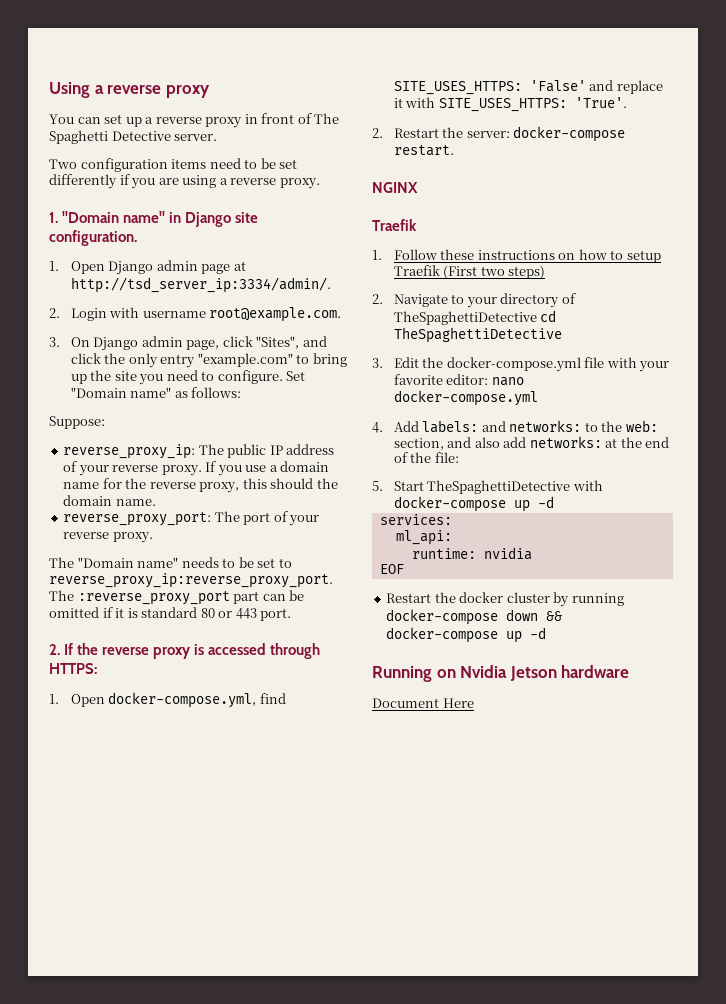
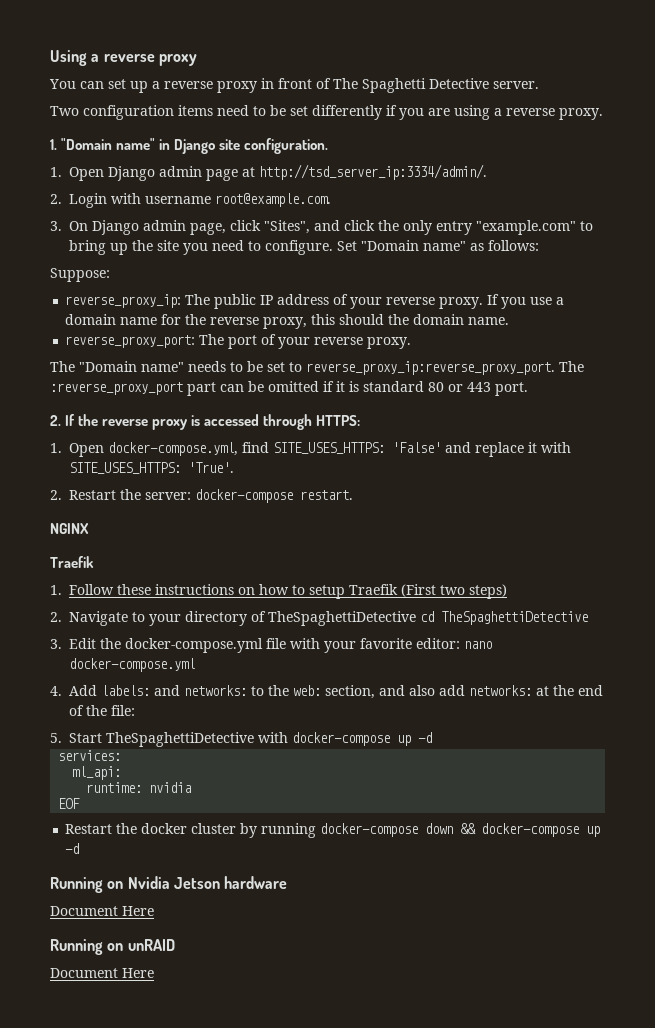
(474, 703) none -> [50,939,175,955] [50,968,154,978] // Running on unRAID // Document Here

